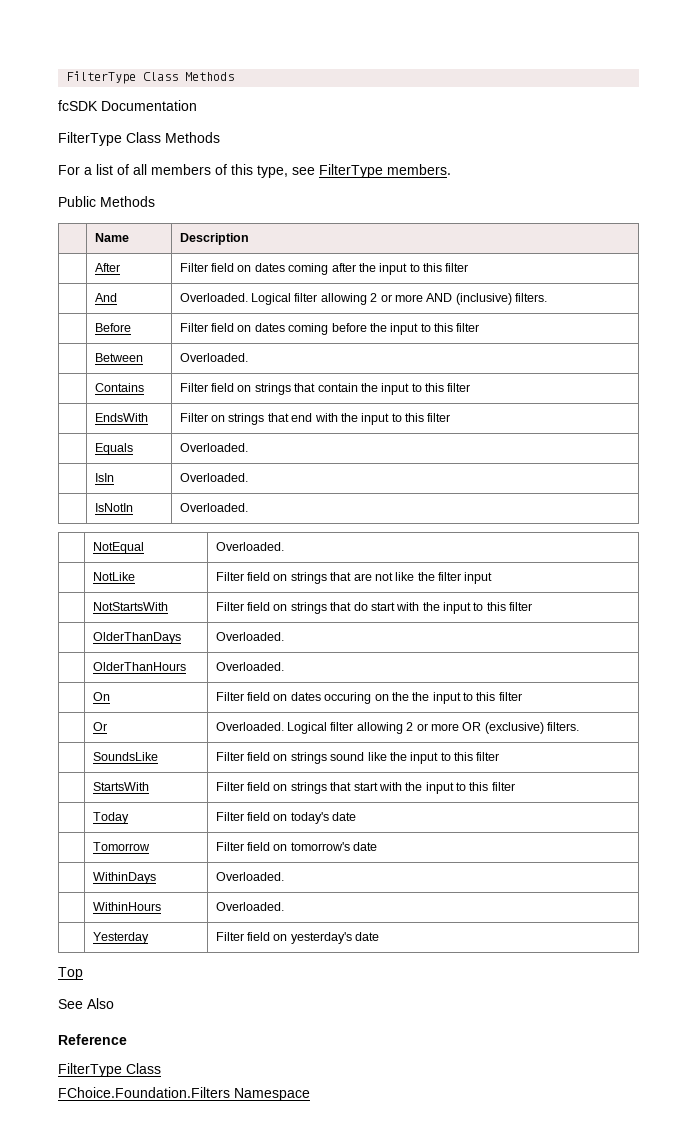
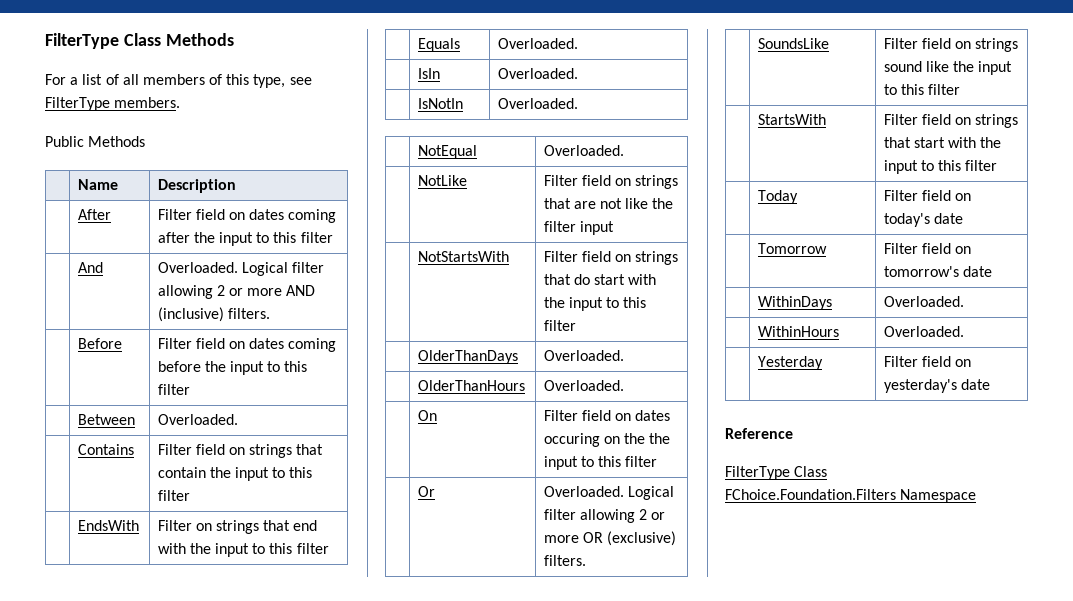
[66,71,235,84] [58,100,197,111] [58,132,220,146] FilterType Class Methods // fcSDK Documentation // FilterType Class Methods -> [45,33,234,49] FilterType Class Methods
[58,967,83,980] [58,998,114,1009] // Top // See Also -> (990, 384) none

